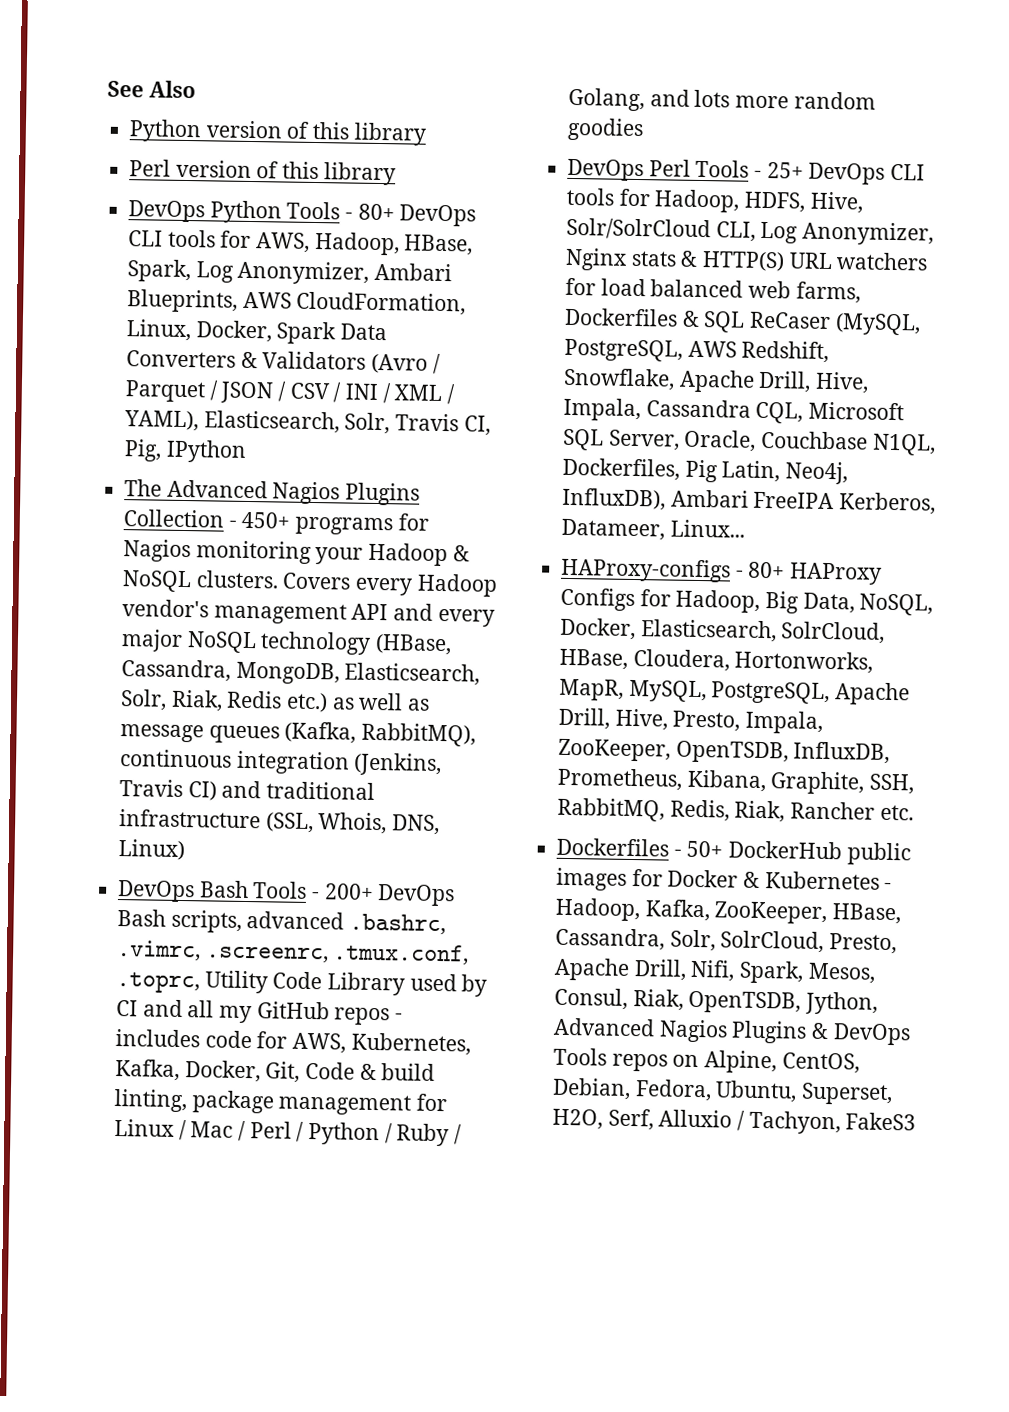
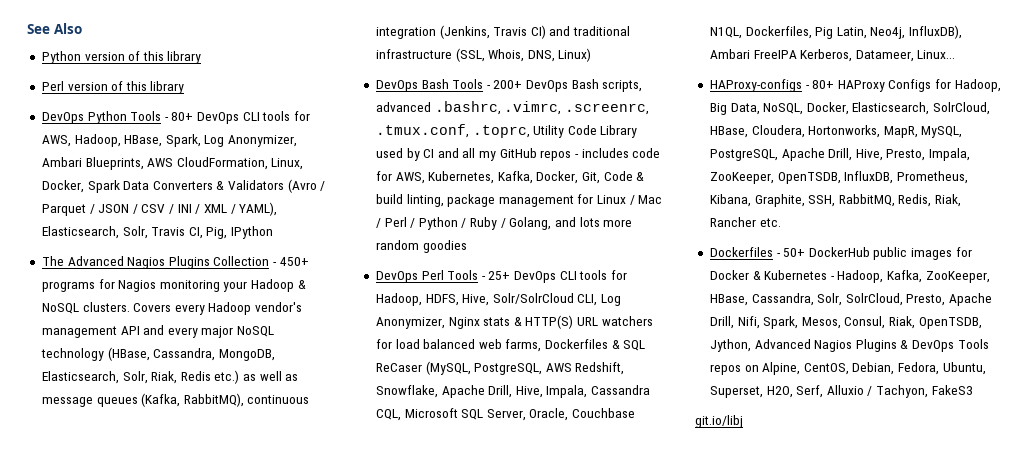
(917, 1121) none -> [695,415,743,428] // git.io/libj

